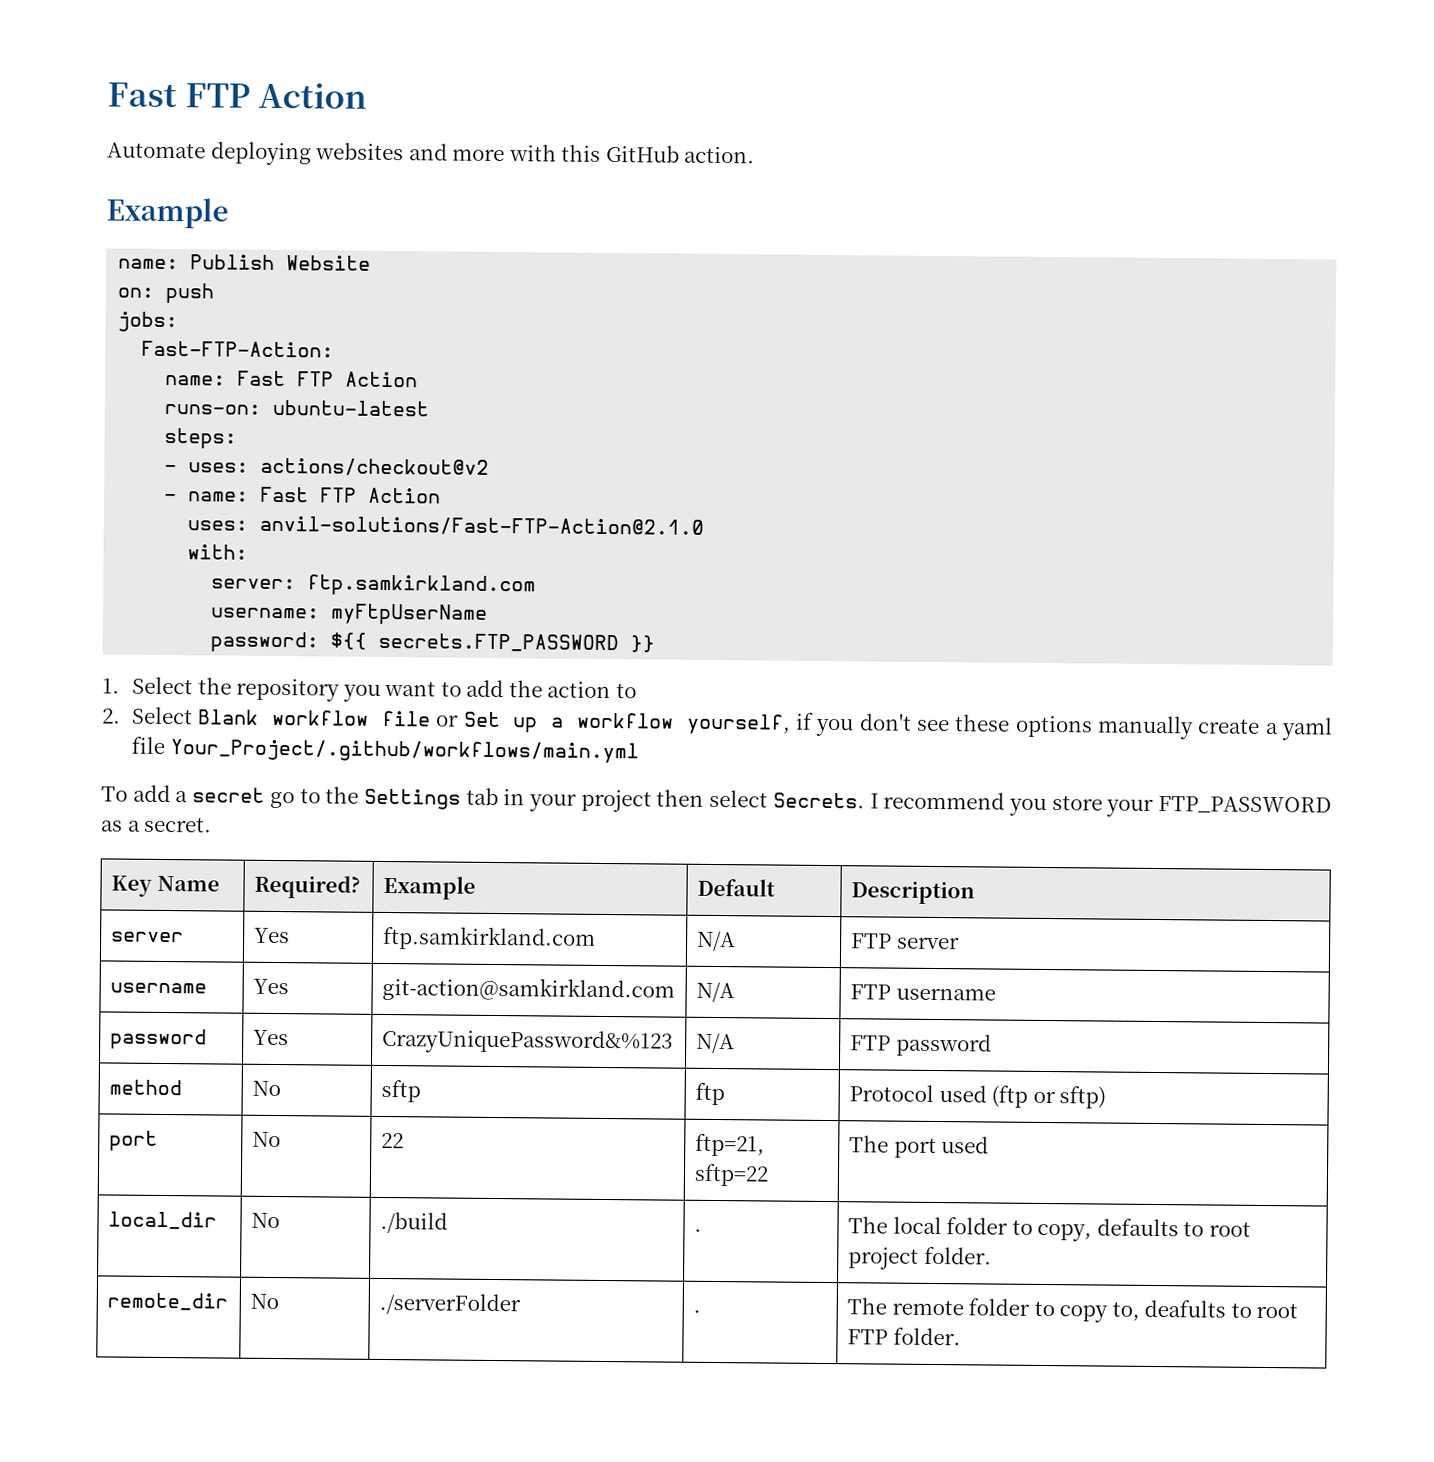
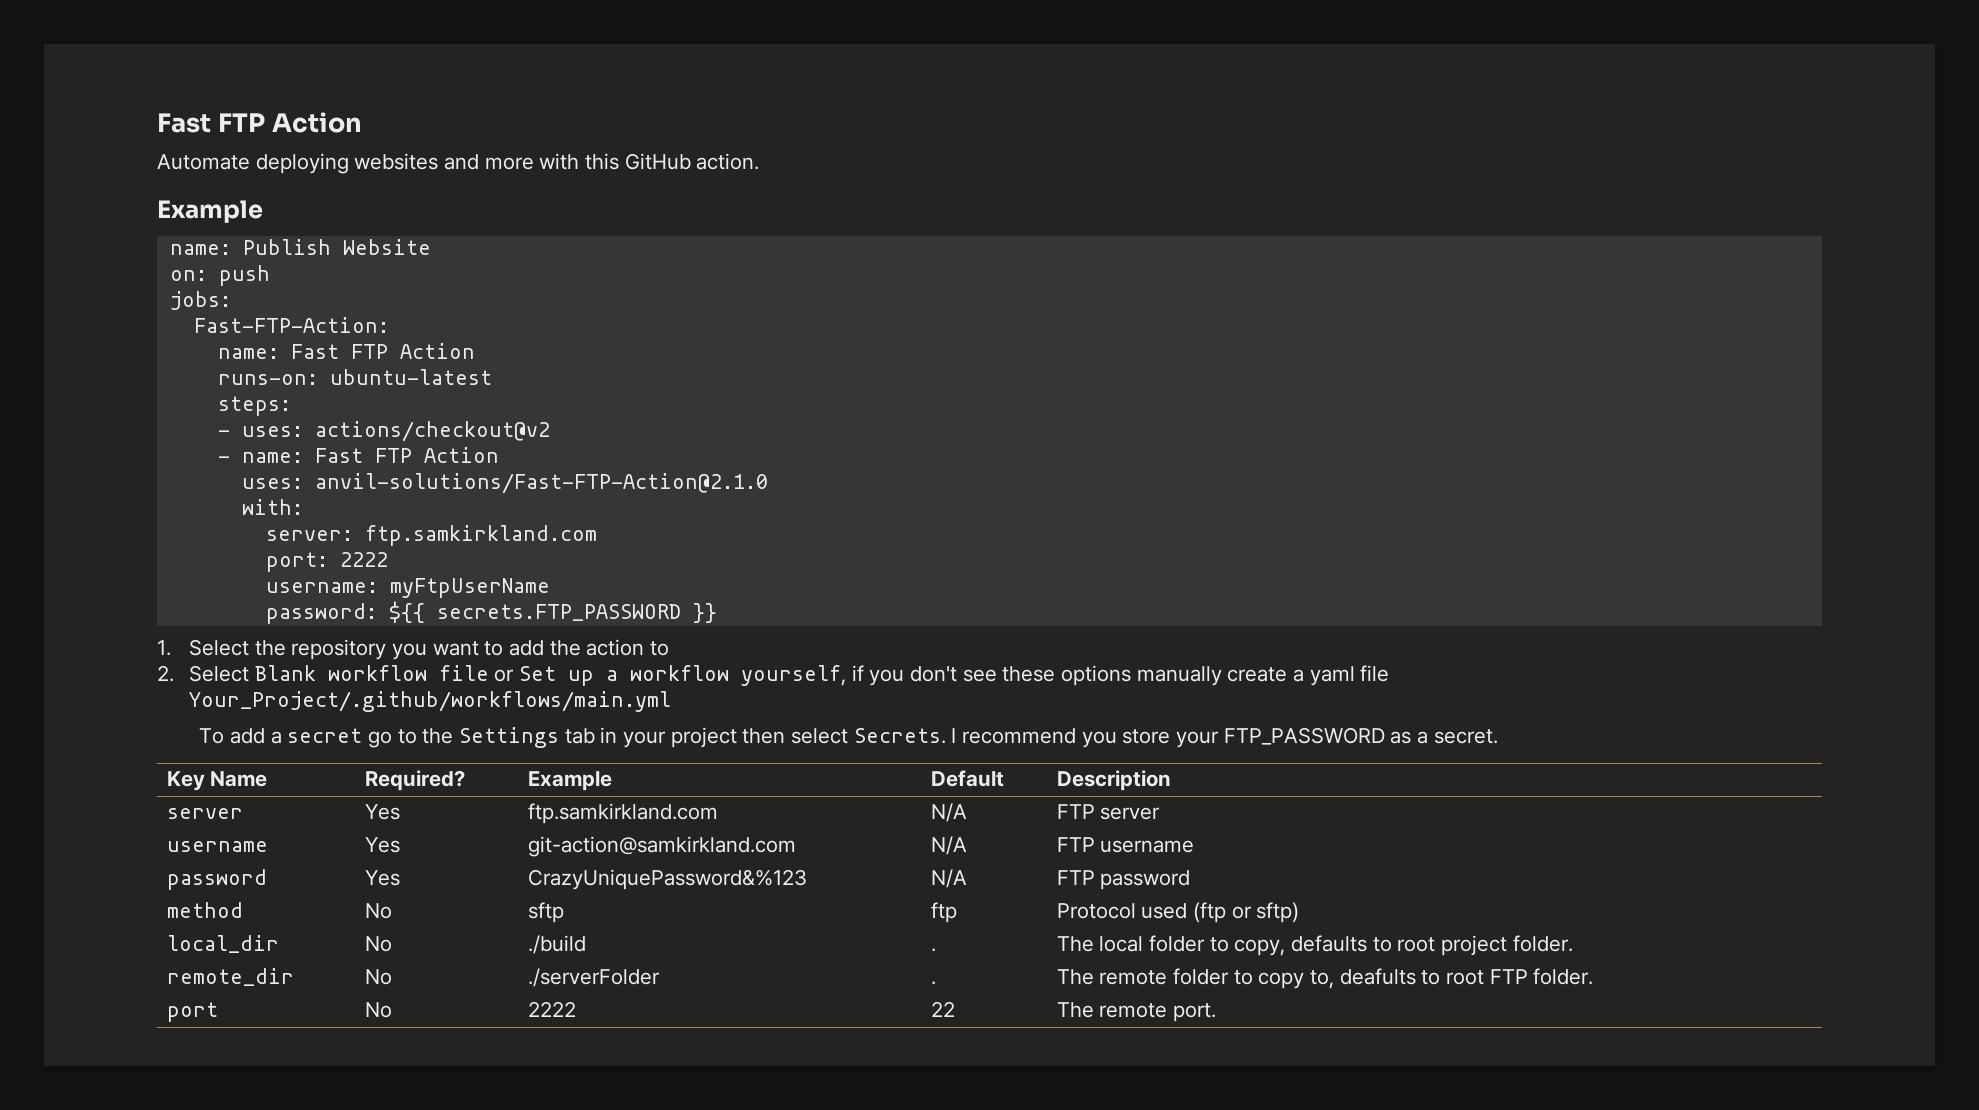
(537, 585) none -> [265,552,388,572] // port: 2222
[109,1130,159,1151] [252,1131,282,1148] [381,1132,405,1149] [695,1133,766,1157] [694,1163,770,1187] [849,1135,990,1159] // port | No | 22 | ftp=21, sftp=22 | The port used -> (1300, 912) none
(961, 1336) none -> [166,1002,218,1022] [364,1002,392,1018] [527,1001,576,1017] [930,1001,955,1017] [1056,1002,1217,1022] // port | No | 2222 | 22 | The remote port.

